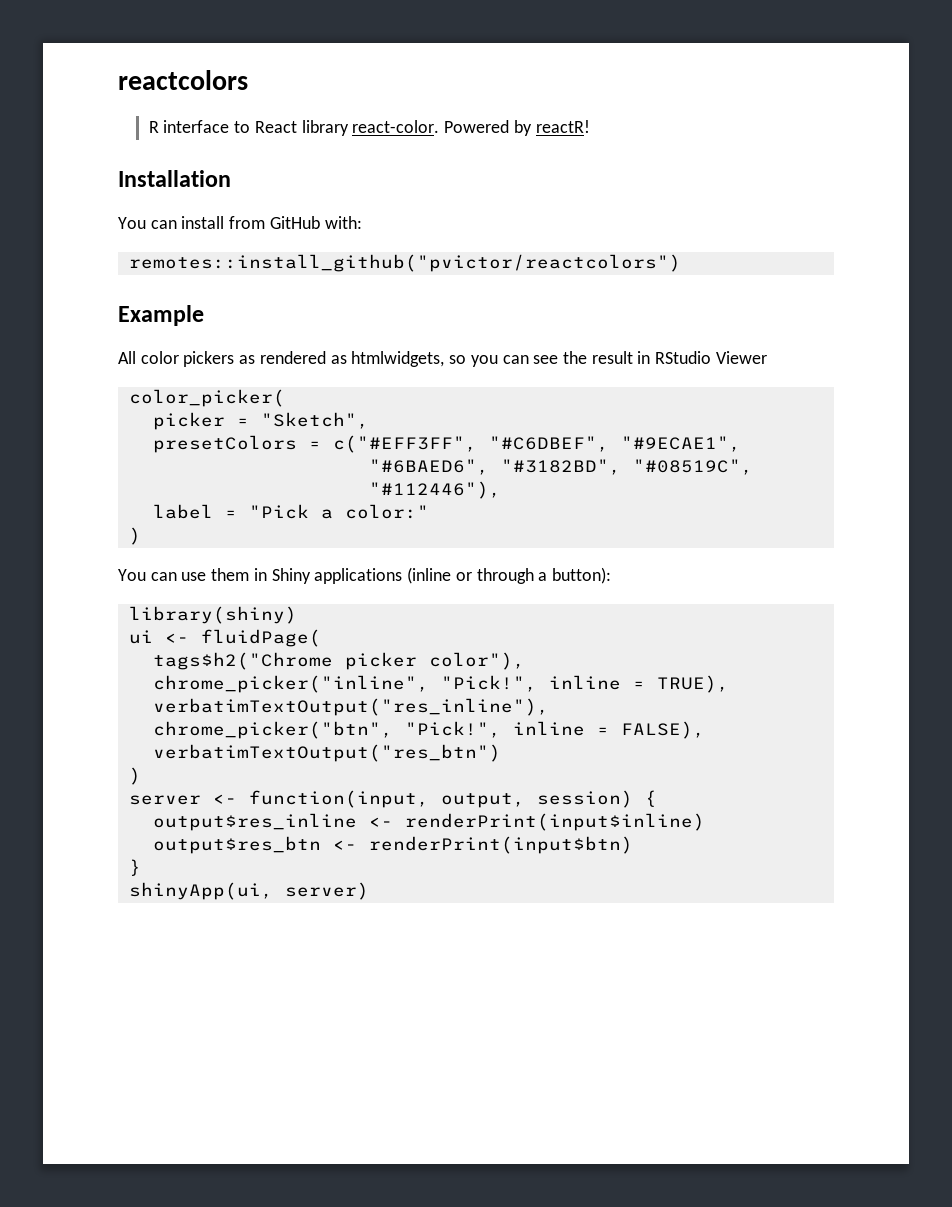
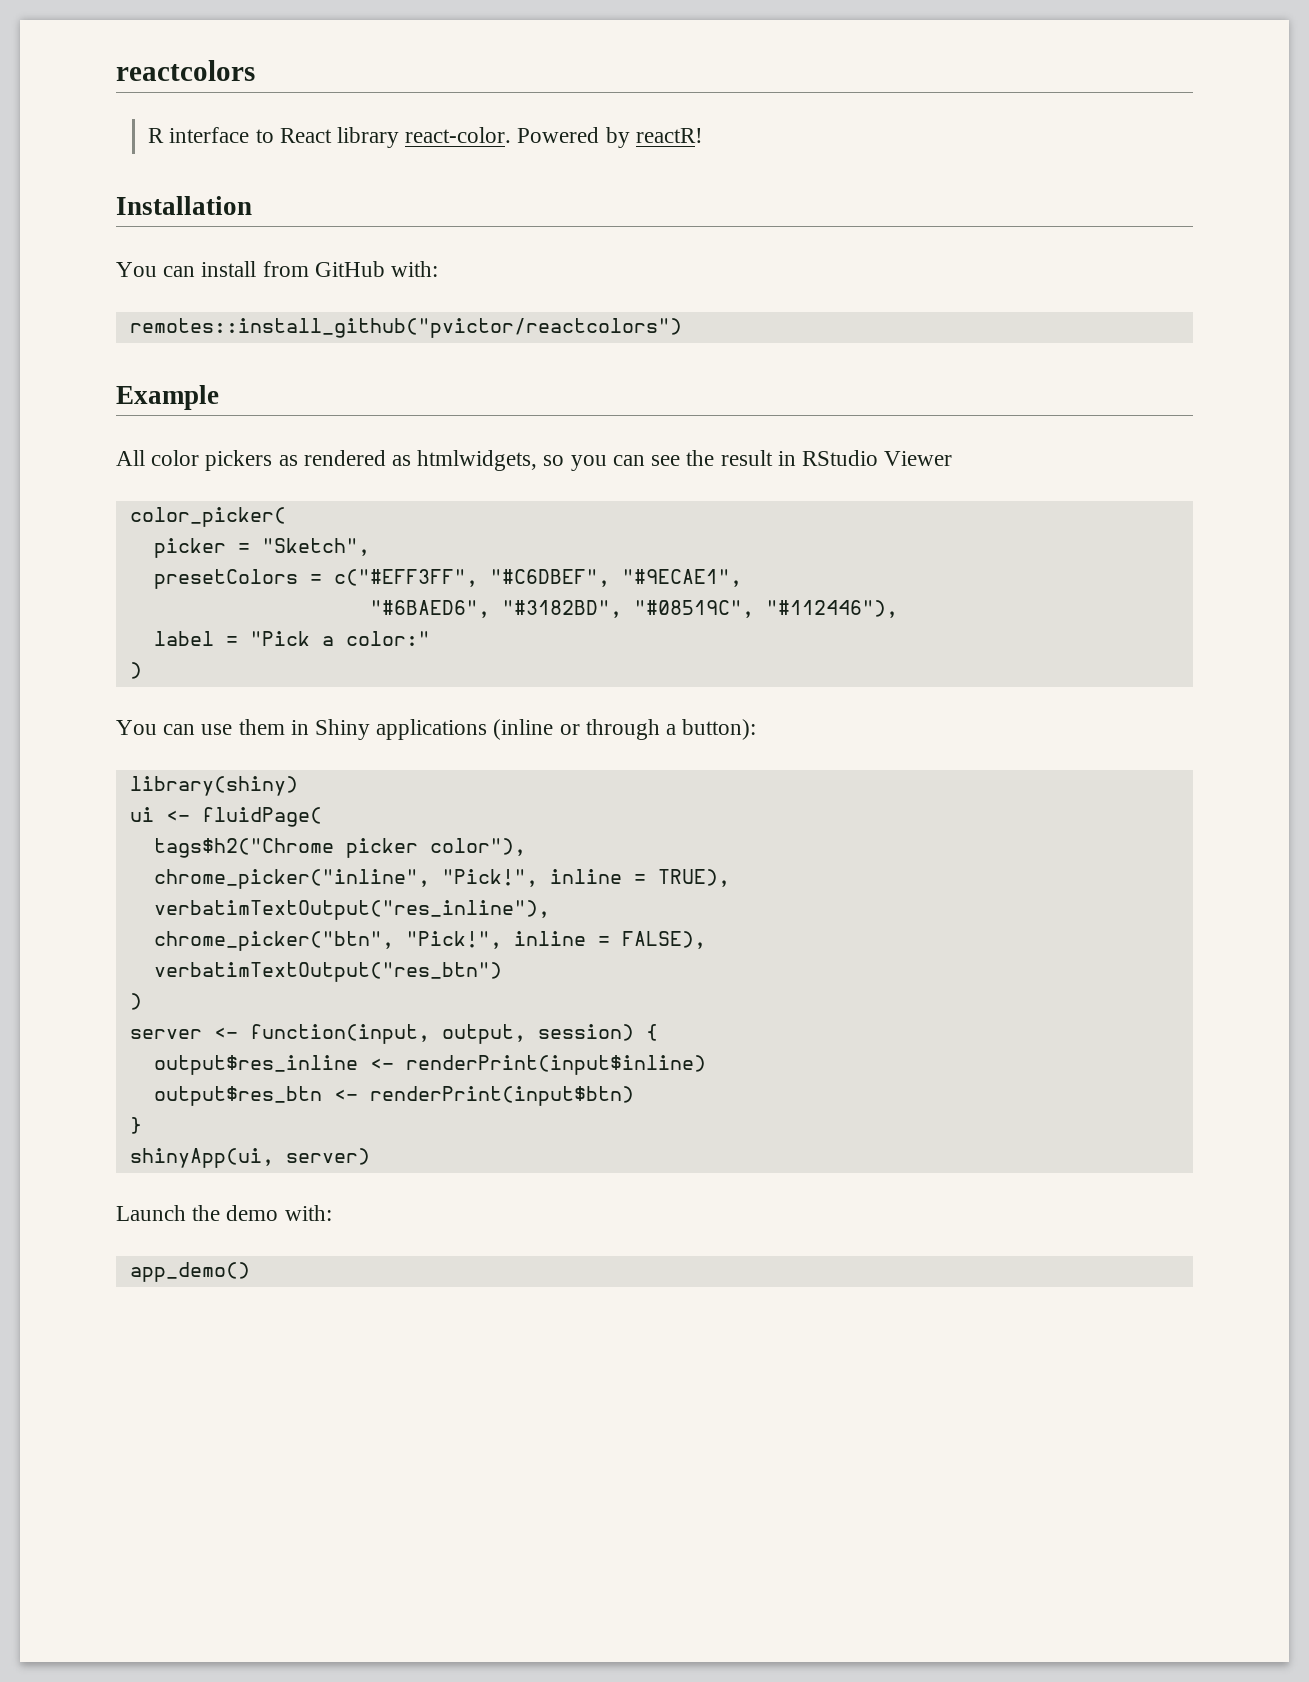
(369, 891) none -> [116,1205,332,1221] [129,1262,250,1282] // Launch the demo with: // app_demo()

